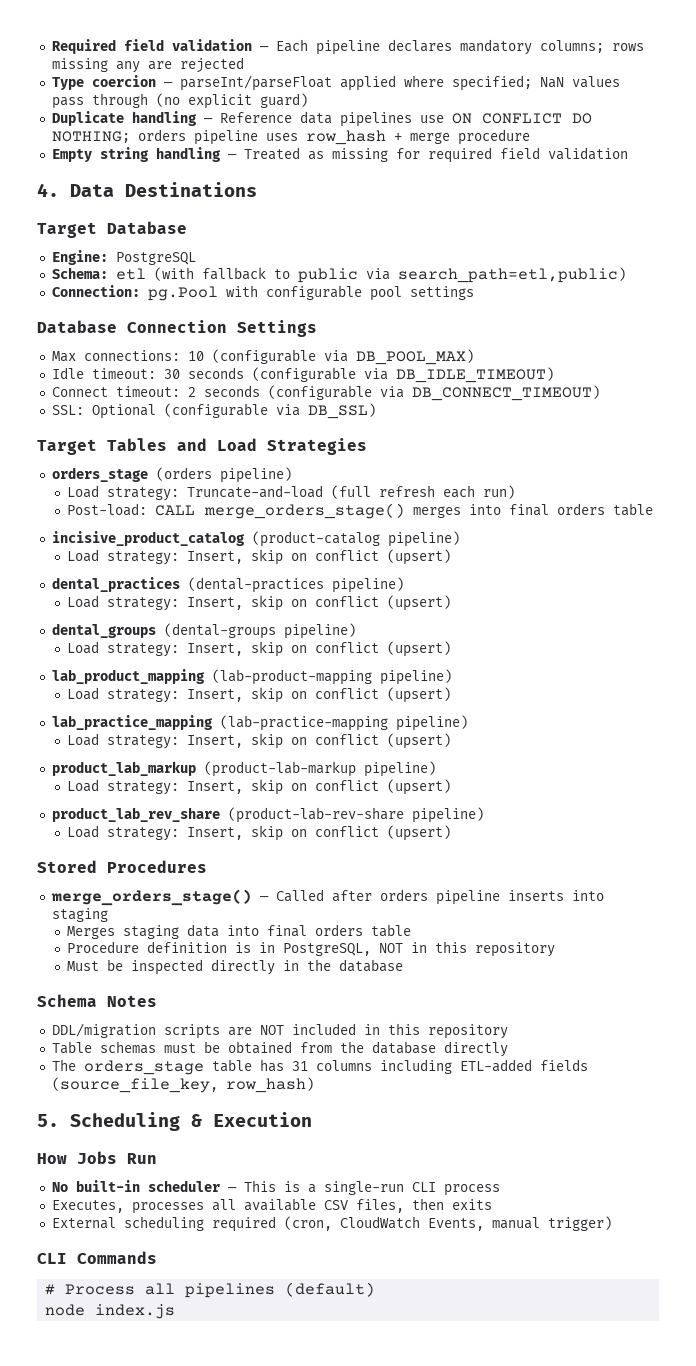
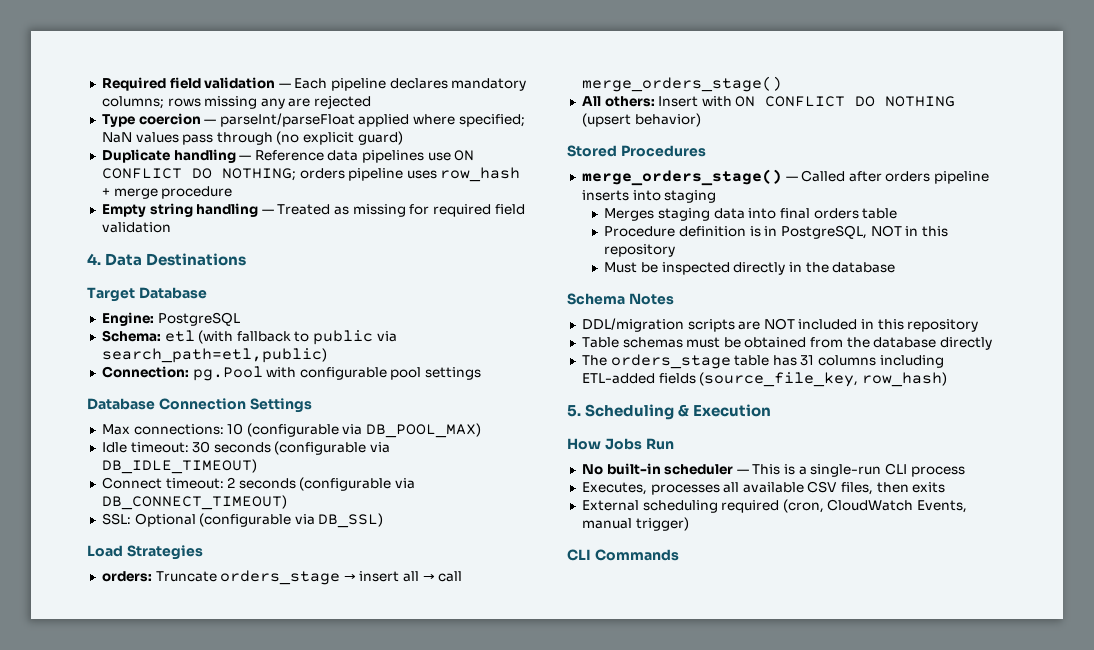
[37,438,207,455] Target Tables and -> (384, 520) none
[51,467,292,483] [67,485,516,501] [67,503,654,519] [51,531,460,547] [67,549,452,565] [51,577,404,593] [67,595,452,611] [51,623,356,639] [67,641,452,657] [51,669,452,685] [67,687,452,703] [51,715,468,731] [67,733,452,749] [51,761,436,777] [67,779,452,795] [51,807,484,823] [67,825,452,841] orders_stage (orders pipeline) // Load strategy: Truncate-and-load (full refresh each run) // Post-load: CALL merge_orders_stage() merges into final orders table // incisive_product_catalog (product-catalog pipeline) // Load strategy: Insert, skip on conflict (upsert) // dental_practices (dental-practices pipeline) // Load strategy: Insert, skip on conflict (upsert) // dental_groups (dental-groups pipeline) // Load strategy: Insert, skip on conflict (upsert) // lab_product_mapping (lab-product-mapping pipeline) // Load strategy: Insert, skip on conflict (upsert) // lab_practice_mapping (lab-practice-mapping pipeline) // Load strategy: Insert, skip on conflict (upsert) // product_lab_markup (product-lab-markup pipeline) // Load strategy: Insert, skip on conflict (upsert) // product_lab_rev_share (product-lab-rev-share pipeline) // Load strategy: Insert, skip on conflict (upsert) -> [101,570,463,585] [581,76,782,92] [581,96,956,107] [581,113,701,127] orders: Truncate orders_stage → insert all → call merge_orders_stage() // All others: Insert with ON CONFLICT DO NOTHING (upsert behavior)
[45,1282,376,1298] [45,1304,176,1319] // # Process all pipelines (default) // node index.js -> (679, 555) none

